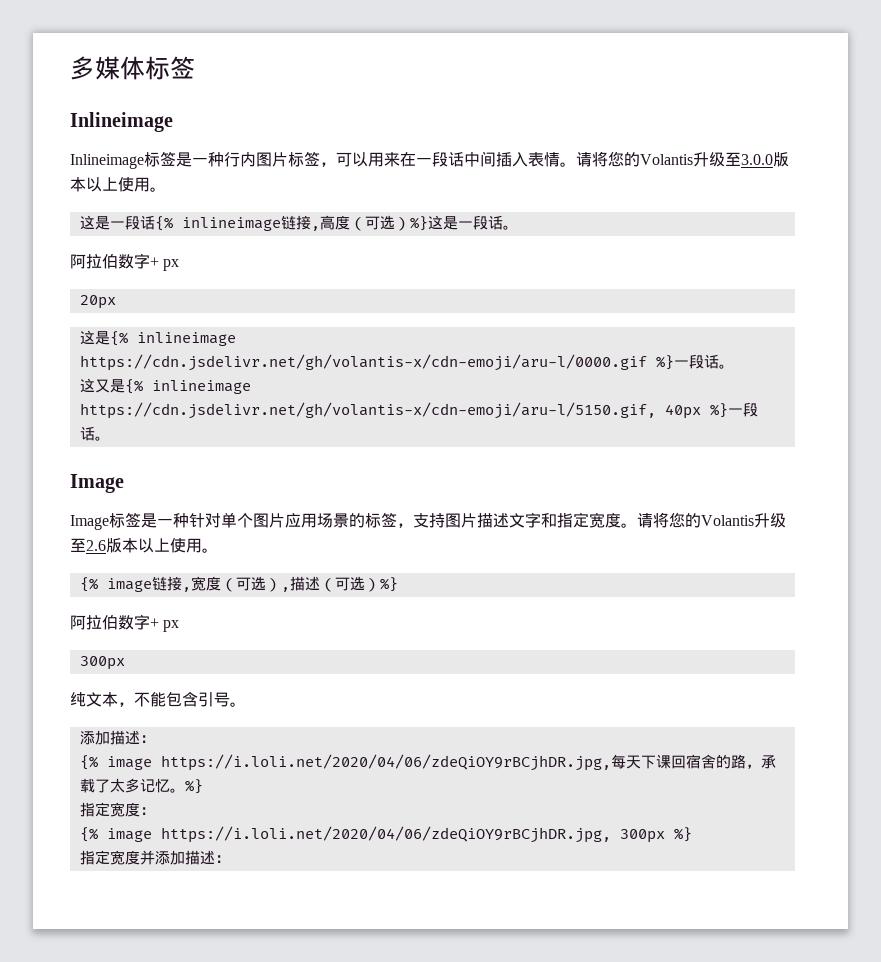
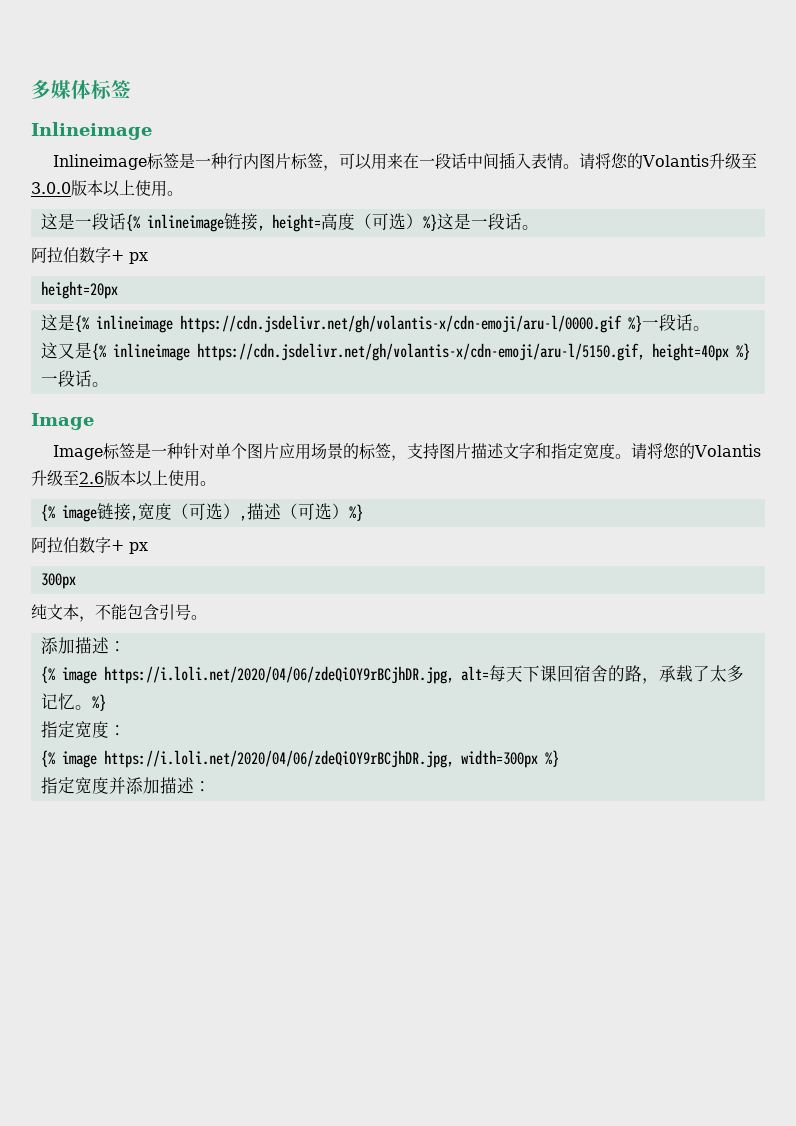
(320, 228) none -> [271,214,321,232] height=
[79,295,116,309] 20px -> [40,281,118,299] height=20px
[664,404,701,419] 40px -> [651,343,729,361] height=40px
(611, 762) none -> [460,666,489,681] alt=
[619,829,665,843] 300px -> [460,750,538,768] width=300px

